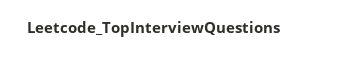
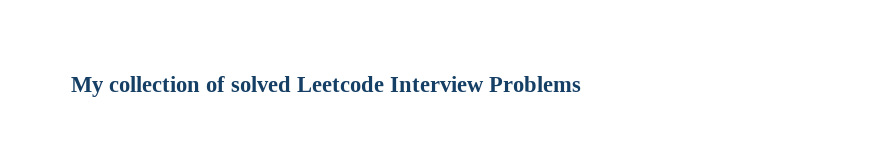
[27,21,280,37] Leetcode_TopInterviewQuestions -> [71,76,582,97] My collection of solved Leetcode Interview Problems

